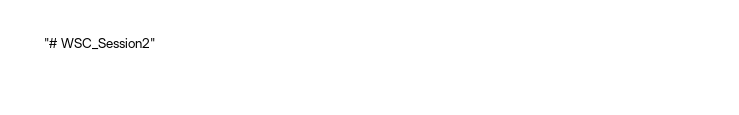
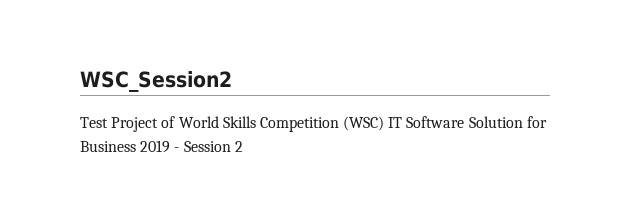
[44,38,155,50] "# WSC_Session2" -> [80,71,232,92] [80,116,547,132] [80,140,243,153] WSC_Session2 // Test Project of World Skills Competition (WSC) IT Software Solution for Business 2019 - Session 2

